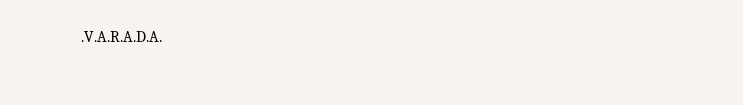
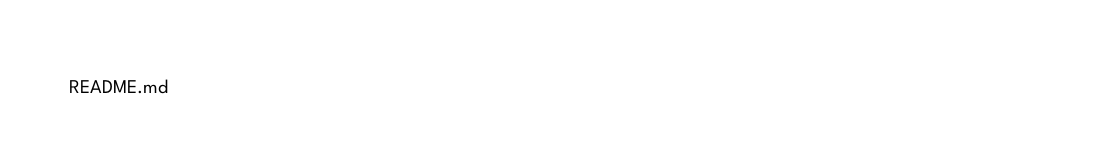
[81,31,162,42] .V.A.R.A.D.A. -> [69,79,168,94] README.md

